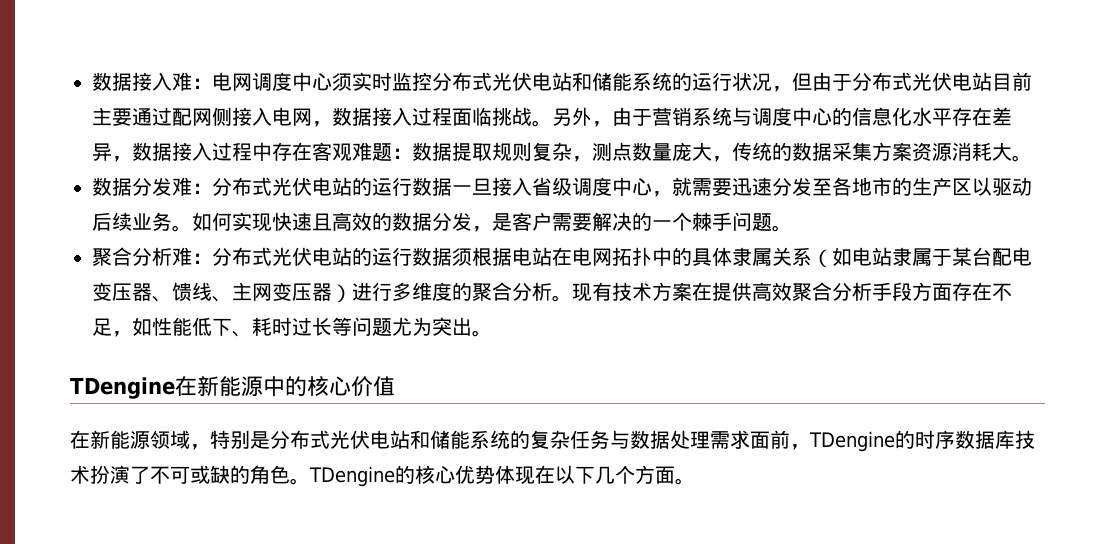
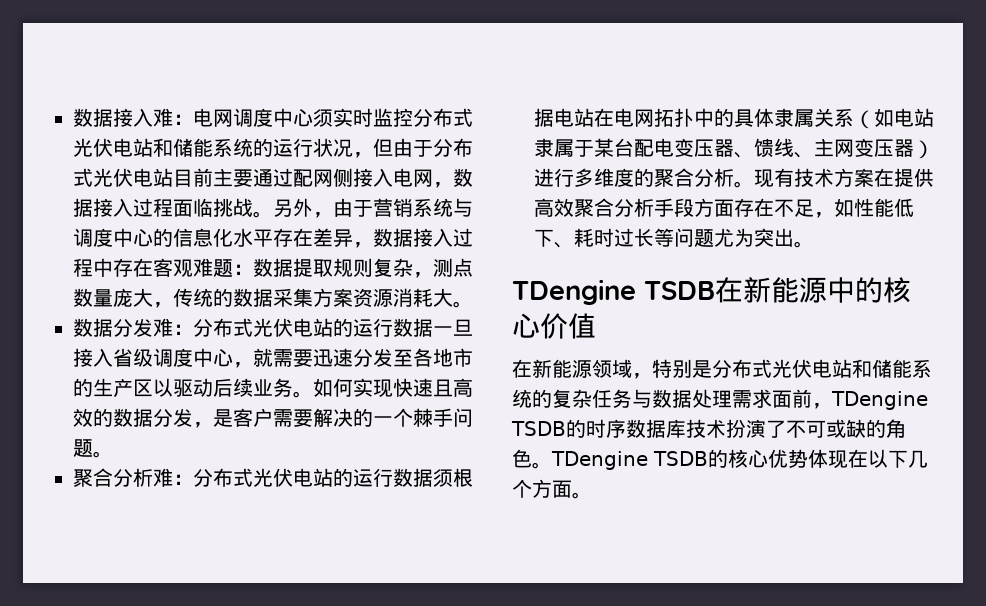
(175, 388) none -> [644,281,715,300] TSDB
(895, 441) none -> [511,421,566,436] TSDB
(395, 476) none -> [653,451,708,466] TSDB

